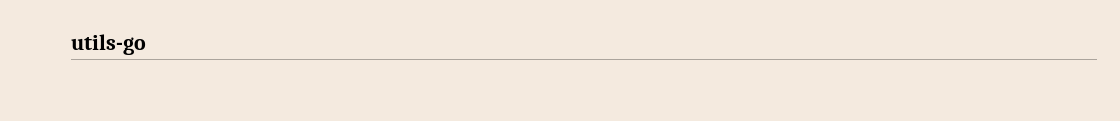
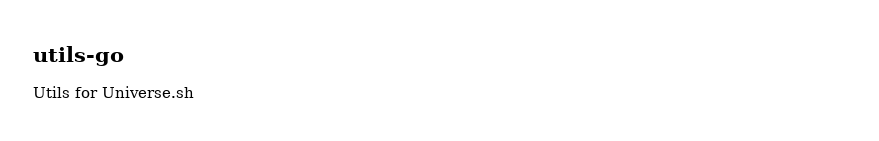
(146, 44) none -> [33,86,194,98] // Utils for Universe.sh

